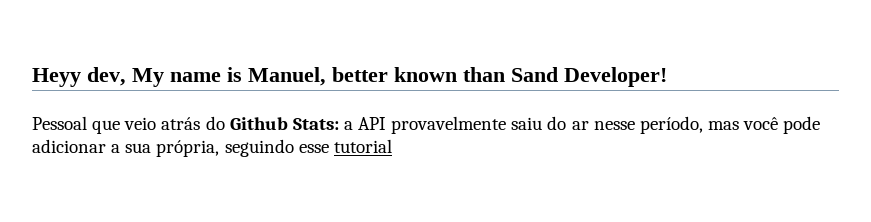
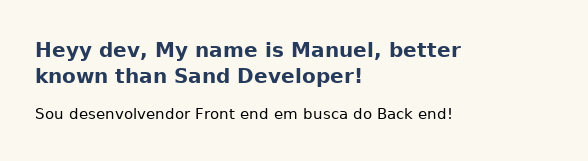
[32,116,821,134] [32,139,392,157] Pessoal que veio atrás do Github Stats: a API provavelmente saiu do ar nesse período, mas você pode adicionar a sua própria, seguindo esse tutorial -> [35,108,453,119] Sou desenvolvendor Front end em busca do Back end!

